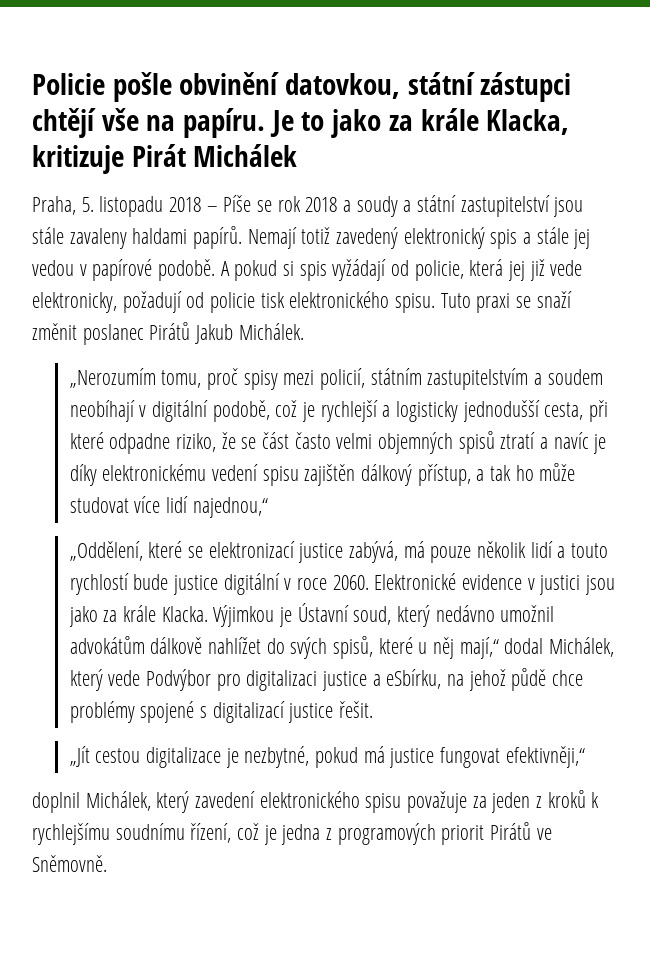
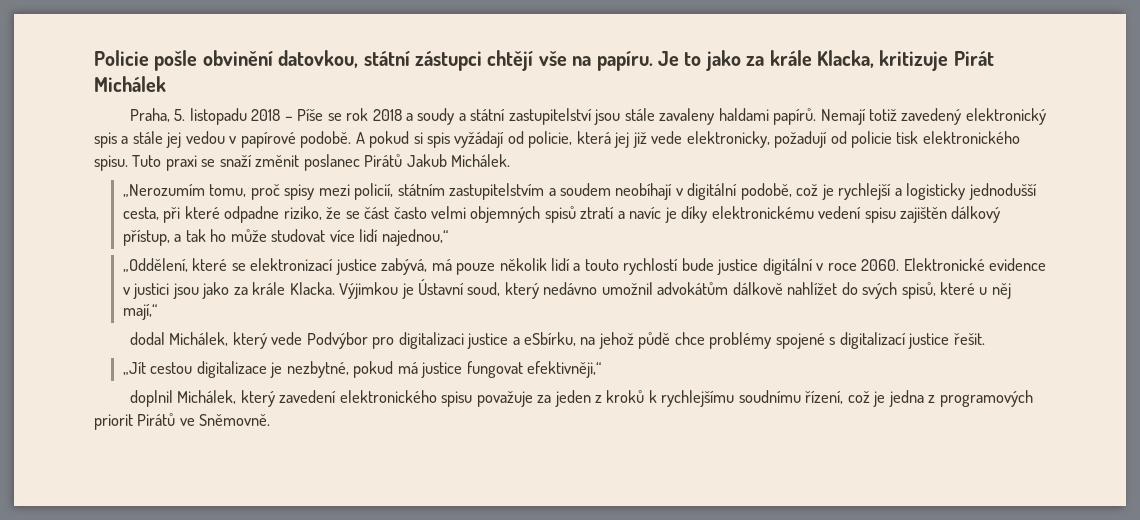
(499, 648) none -> (157, 311) //

